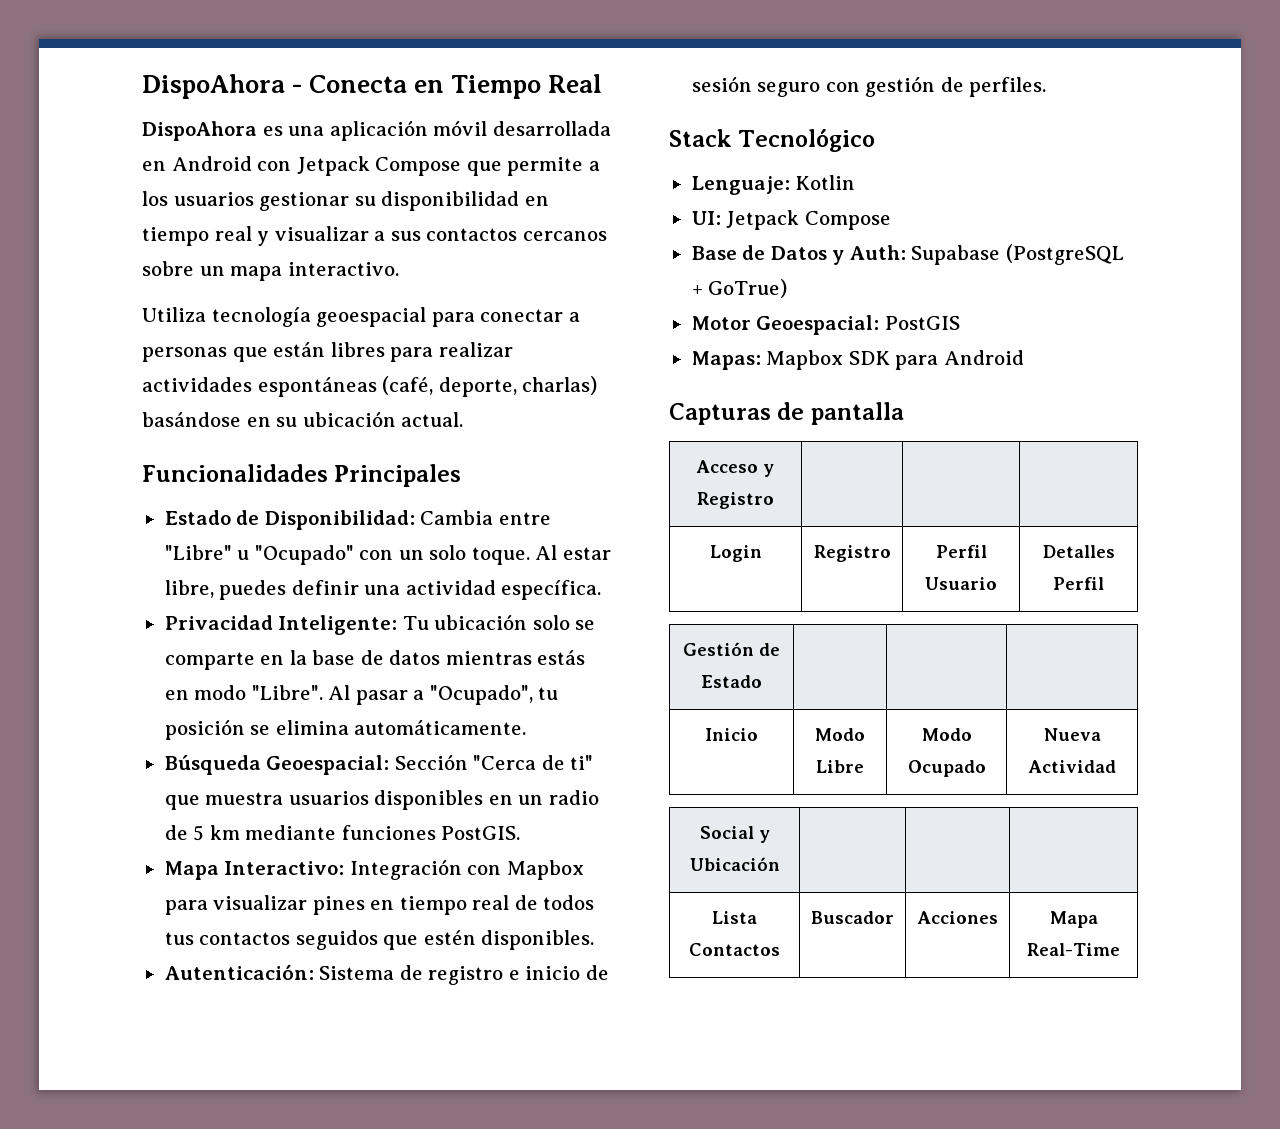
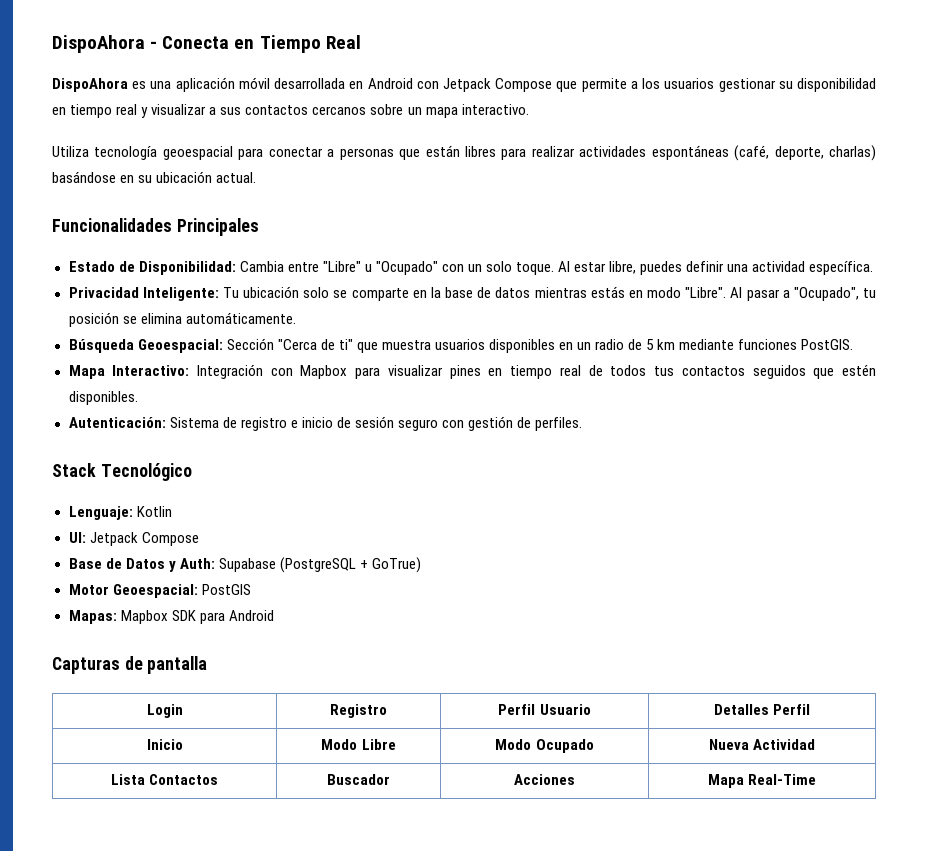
[696,460,774,477] [697,492,774,509] // Acceso y Registro | | | -> (208, 665) none
[683,642,780,656] [701,675,762,688] // Gestión de Estado | | | -> (811, 709) none
[699,826,770,843] [689,857,780,871] // Social y Ubicación | | | -> (816, 744) none

